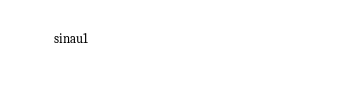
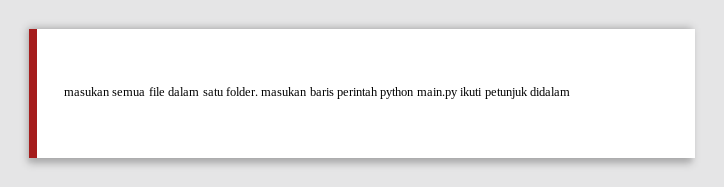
[54,33,88,43] sinau1 -> [64,87,570,99] masukan semua file dalam satu folder. masukan baris perintah python main.py ikuti petunjuk didalam

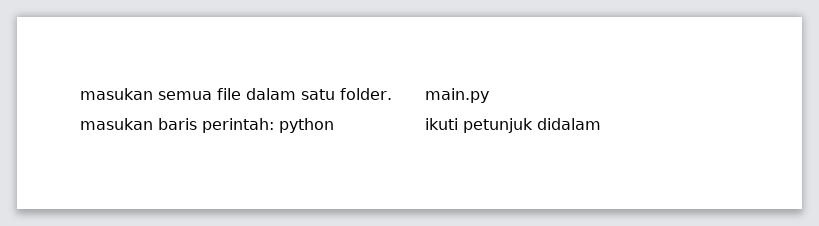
(258, 91) none -> (392, 94) //
[337,87,378,99] perintah -> [202,118,274,133] perintah:
(458, 93) none -> (489, 95) //

